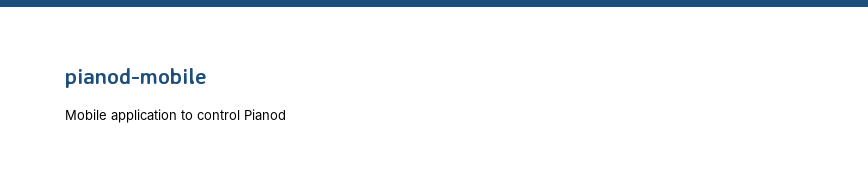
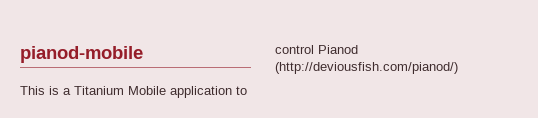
(207, 78) none -> [20,86,124,95] This is a Titanium
(286, 115) none -> [275,62,458,74] (http://deviousfish.com/pianod/)

